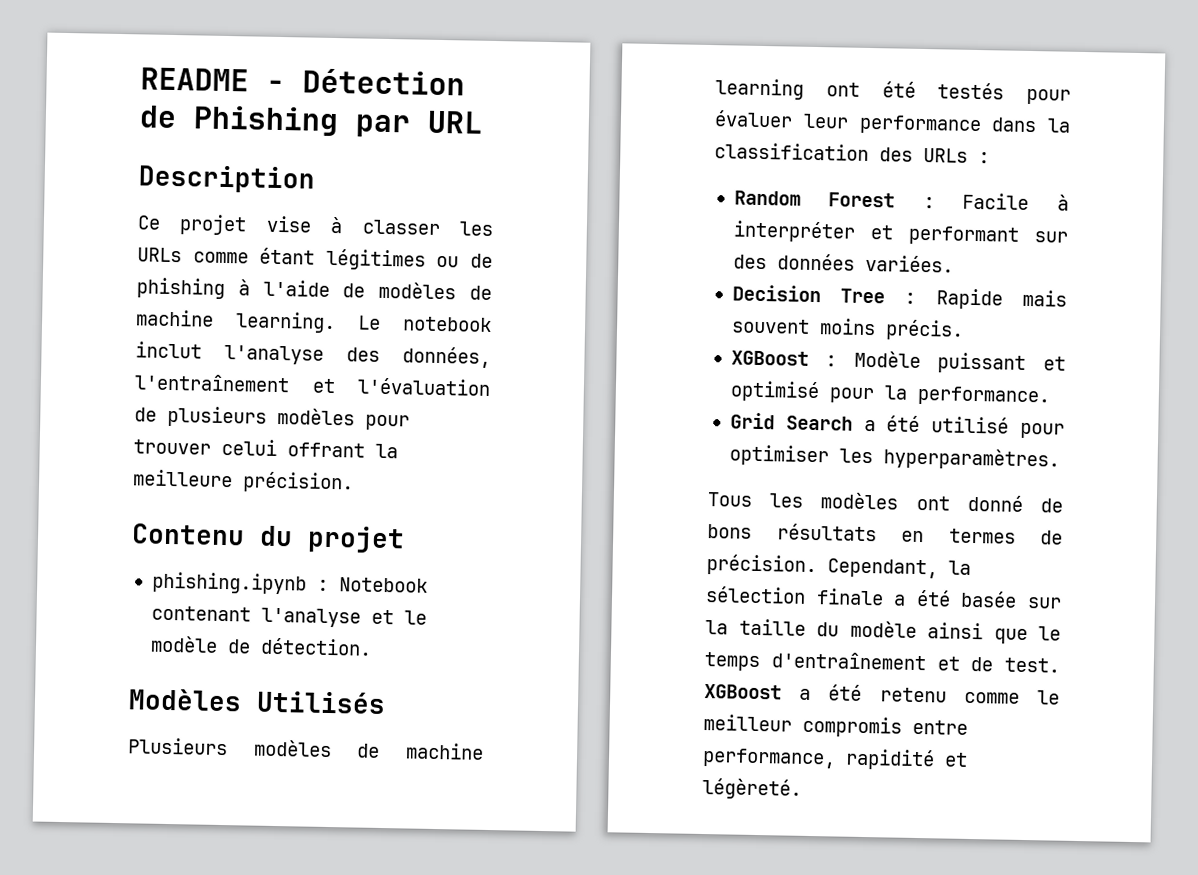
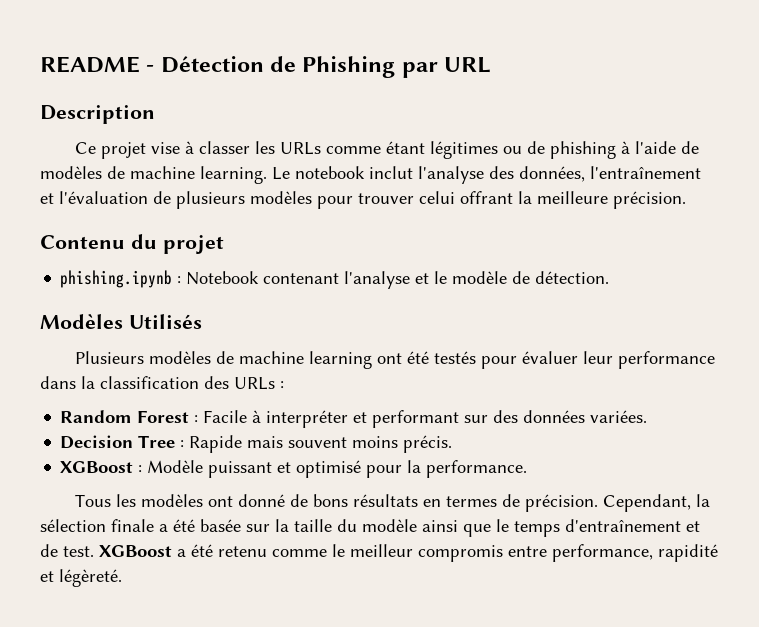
[729,412,1065,439] [728,444,1060,471] // Grid Search a été utilisé pour optimiser les hyperparamètres. -> (528, 469) none

